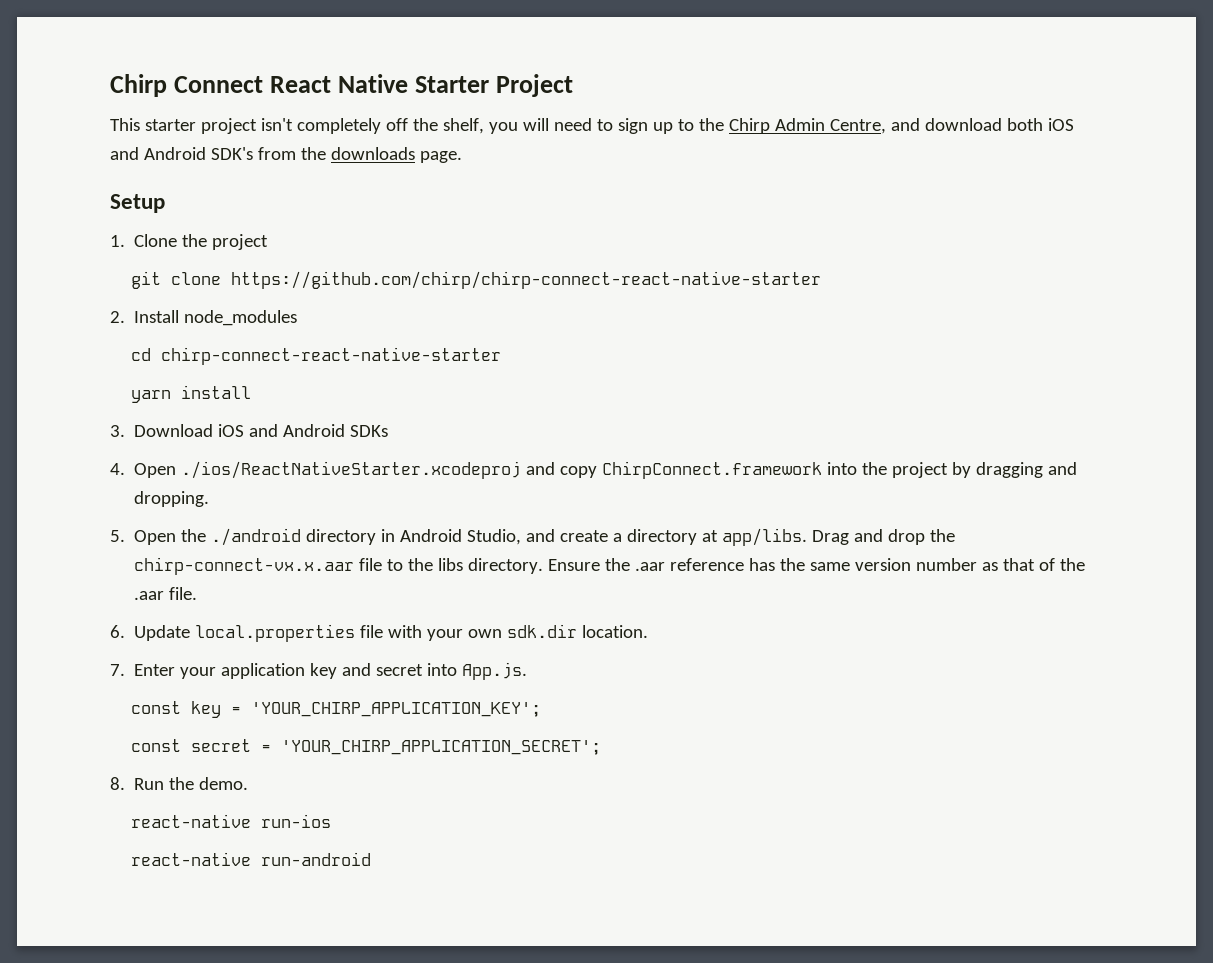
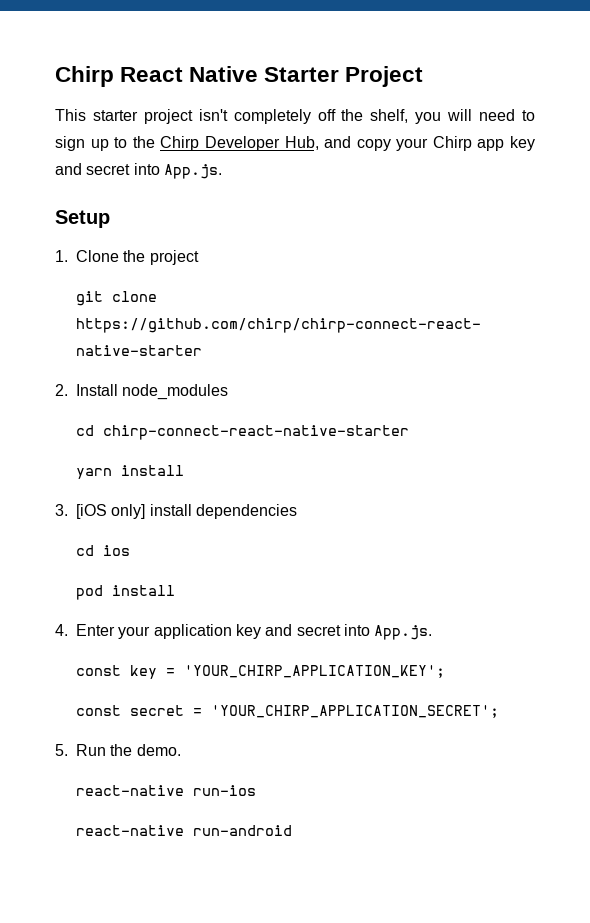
[110,74,264,97] Chirp Connect -> [55,66,114,87] Chirp
[774,118,1074,134] [110,147,462,163] Admin Centre, and download both iOS and Android SDK's from the downloads page. -> [204,136,535,151] [55,163,222,179] Developer Hub, and copy your Chirp app key and secret into App.js.
[134,424,389,437] [110,461,1078,479] [134,491,210,507] [110,528,956,546] [134,557,1086,575] [134,587,198,600] [110,624,649,642] [110,664,125,676] Download iOS and Android SDKs // 4. Open ./ios/ReactNativeStarter.xcodeproj and copy ChirpConnect.framework into the project by dragging and dropping. // 5. Open the ./android directory in Android Studio, and create a directory at app/libs. Drag and drop the chirp-connect-vx.x.aar file to the libs directory. Ensure the .aar reference has the same version number as that of the .aar file. // 6. Update local.properties file with your own sdk.dir location. // 7. -> [76,504,297,519] [75,545,130,556] [75,585,175,600] [55,624,68,636] [iOS only] install dependencies // cd ios // pod install // 4.
[110,777,125,790] 8. -> [55,744,68,756] 5.

